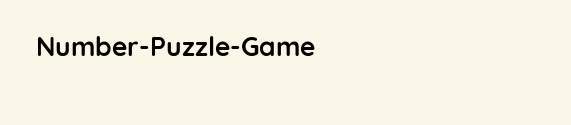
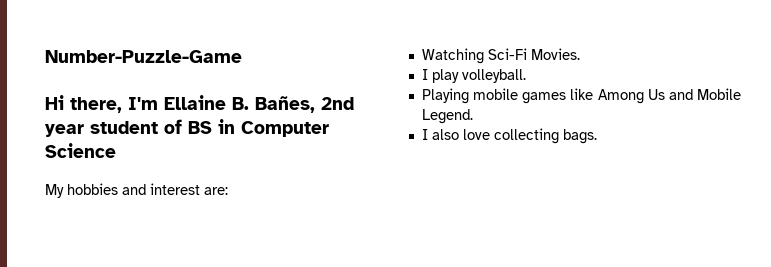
(315, 46) none -> [45,95,354,113] [45,119,329,137] [45,143,116,158] [45,183,228,198] [421,48,580,64] [421,69,526,83] [421,88,741,104] [421,109,473,124] [421,128,597,144] // Hi there, I'm Ellaine B. Bañes, 2nd year student of BS in Computer Science // My hobbies and interest are: // Watching Sci-Fi Movies. // I play volleyball. // Playing mobile games like Among Us and Mobile Legend. // I also love collecting bags.

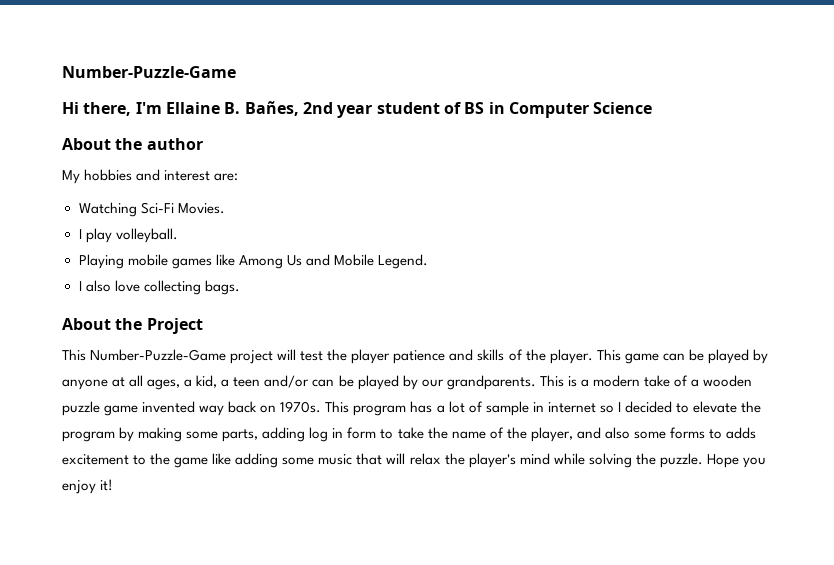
(116, 150) none -> [62,138,203,150] // About the author
(597, 136) none -> [62,318,203,334] [62,349,768,364] [62,375,753,390] [62,401,762,416] [62,427,757,442] [62,453,766,468] [62,479,114,494] // About the Project // This Number-Puzzle-Game project will test the player patience and skills of the player. This game can be played by anyone at all ages, a kid, a teen and/or can be played by our grandparents. This is a modern take of a wooden puzzle game invented way back on 1970s. This program has a lot of sample in internet so I decided to elevate the program by making some parts, adding log in form to take the name of the player, and also some forms to adds excitement to the game like adding some music that will relax the player's mind while solving the puzzle. Hope you enjoy it!

